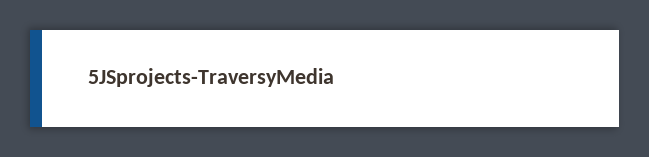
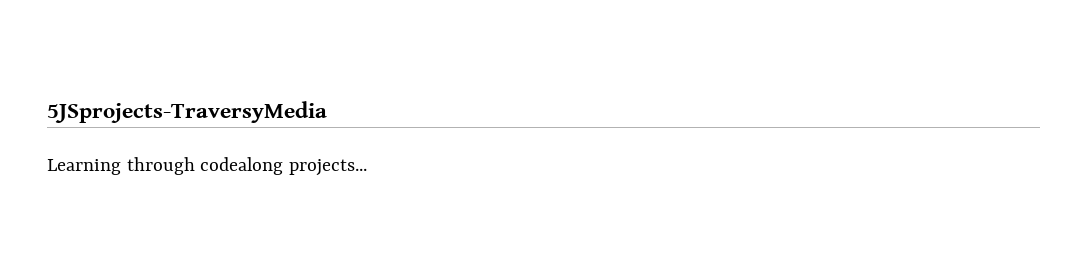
(334, 77) none -> [47,157,368,176] // Learning through codealong projects...

